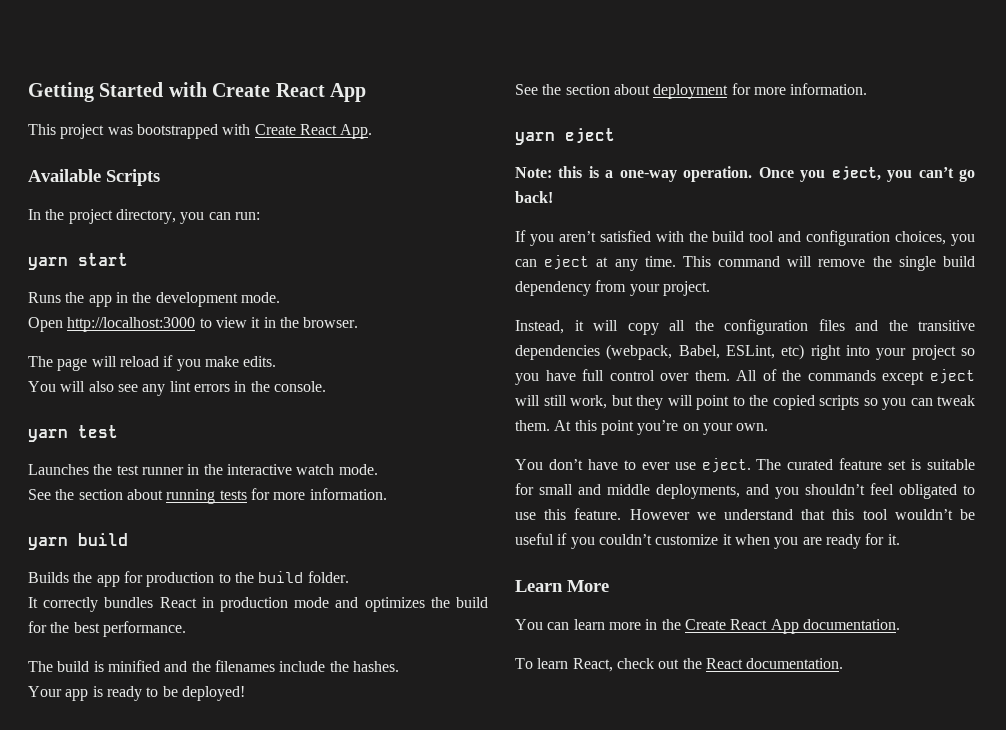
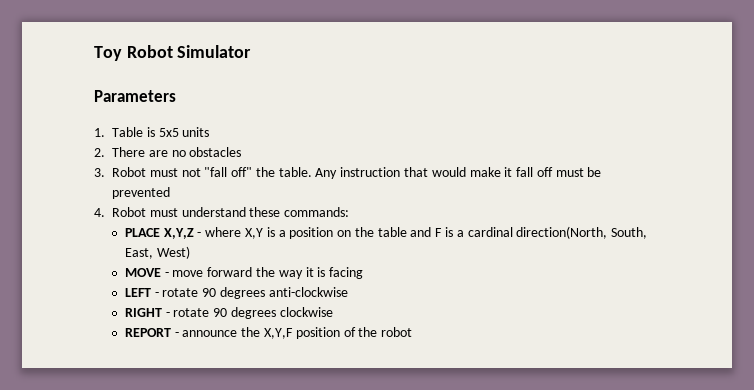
[28,82,366,102] [28,124,373,139] [28,169,160,186] [28,209,260,224] [28,253,128,270] [28,292,280,307] [28,317,359,332] [28,355,277,371] [28,381,326,396] [28,425,118,442] [28,464,378,475] [28,488,387,504] [28,533,128,550] [28,571,349,587] [28,597,488,612] [28,621,186,637] [28,660,399,672] [28,686,245,701] [515,83,868,99] [515,128,615,145] [515,166,975,182] [515,191,553,203] [515,230,976,246] [515,255,975,271] [515,280,710,296] [515,319,975,335] [515,344,975,360] [515,369,976,385] [515,395,975,410] [515,420,769,435] [515,458,975,473] [515,483,975,499] [515,508,975,520] [515,533,900,549] [515,580,609,592] [515,619,900,634] [515,658,844,672] Getting Started with Create React App // This project was bootstrapped with Create React App. // Available Scripts // In the project directory, you can run: // yarn start // Runs the app in the development mode. // Open http://localhost:3000 to view it in the browser. // The page will reload if you make edits. // You will also see any lint errors in the console. // yarn test // Launches the test runner in the interactive watch mode. // See the section about running tests for more information. // yarn build // Builds the app for production to the build folder. // It correctly bundles React in production mode and optimizes the build for the best performance. // The build is minified and the filenames include the hashes. // Your app is ready to be deployed! // See the section about deployment for more information. // yarn eject // Note: this is a one-way operation. Once you eject, you can’t go back! // If you aren’t satisfied with the build tool and configuration choices, you can eject at any time. This command will remove the single build dependency from your project. // Instead, it will copy all the configuration files and the transitive dependencies (webpack, Babel, ESLint, etc) right into your project so you have full control over them. All of the commands except eject will still work, but they will point to the copied scripts so you can tweak them. At this point you’re on your own. // You don’t have to ever use eject. The curated feature set is suitable for small and middle deployments, and you shouldn’t feel obligated to use this feature. However we understand that this tool wouldn’t be useful if you couldn’t customize it when you are ready for it. // Learn More // You can learn more in the Create React App documentation. // To learn React, check out the React documentation. -> [94,45,252,61] [94,90,176,102] [94,127,210,137] [94,147,242,157] [94,167,602,179] [112,187,170,199] [94,207,350,217] [124,226,648,239] [124,246,190,259] [124,267,364,279] [124,287,348,299] [124,307,333,319] [124,327,413,339] Toy Robot Simulator // Parameters // 1. Table is 5x5 units // 2. There are no obstacles // 3. Robot must not "fall off" the table. Any instruction that would make it fall off must be prevented // 4. Robot must understand these commands: // PLACE X,Y,Z - where X,Y is a position on the table and F is a cardinal direction(North, South, East, West) // MOVE - move forward the way it is facing // LEFT - rotate 90 degrees anti-clockwise // RIGHT - rotate 90 degrees clockwise // REPORT - announce the X,Y,F position of the robot

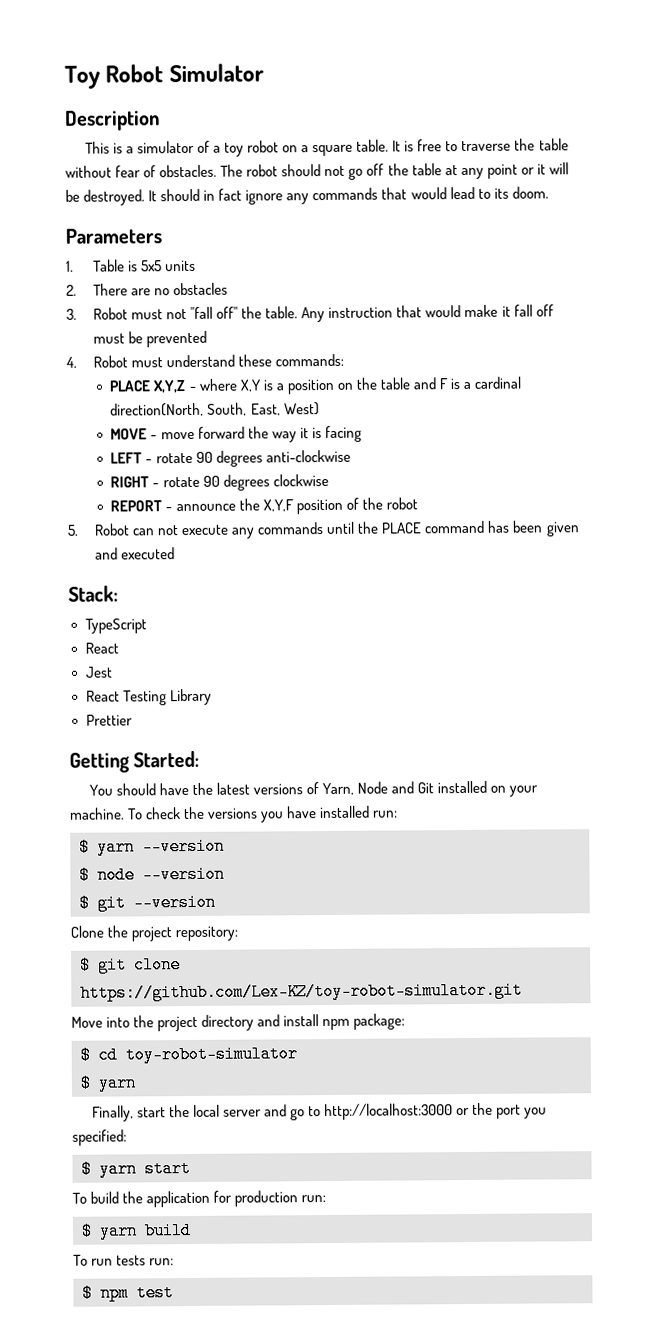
(252, 51) none -> [64,110,160,131] [84,138,569,157] [65,162,569,180] [65,186,549,206] // Description // This is a simulator of a toy robot on a square table. It is free to traverse the table without fear of obstacles. The robot should not go off the table at any point or it will be destroyed. It should in fact ignore any commands that would lead to its doom.
(413, 332) none -> [67,520,580,539] [94,547,175,560] [68,585,118,602] [84,618,148,634] [84,642,119,654] [84,666,113,678] [85,688,212,706] [85,714,133,726] [69,750,200,773] [88,780,539,797] [69,805,399,823] [79,837,225,856] [79,865,225,884] [79,893,216,912] [70,925,239,942] [80,956,181,974] [80,981,523,1002] [71,1013,406,1032] [80,1045,298,1064] [80,1074,137,1092] [91,1102,548,1122] [72,1129,127,1146] [81,1159,191,1178] [72,1190,327,1208] [81,1221,192,1240] [73,1254,175,1266] [82,1284,174,1302] // 5. Robot can not execute any commands until the PLACE command has been given and executed // Stack: // TypeScript // React // Jest // React Testing Library // Prettier // Getting Started: // You should have the latest versions of Yarn, Node and Git installed on your machine. To check the versions you have installed run: // $ yarn --version // $ node --version // $ git --version // Clone the project repository: // $ git clone https://github.com/Lex-KZ/toy-robot-simulator.git // Move into the project directory and install npm package: // $ cd toy-robot-simulator // $ yarn // Finally, start the local server and go to http://localhost:3000 or the port you specified: // $ yarn start // To build the application for production run: // $ yarn build // To run tests run: // $ npm test

